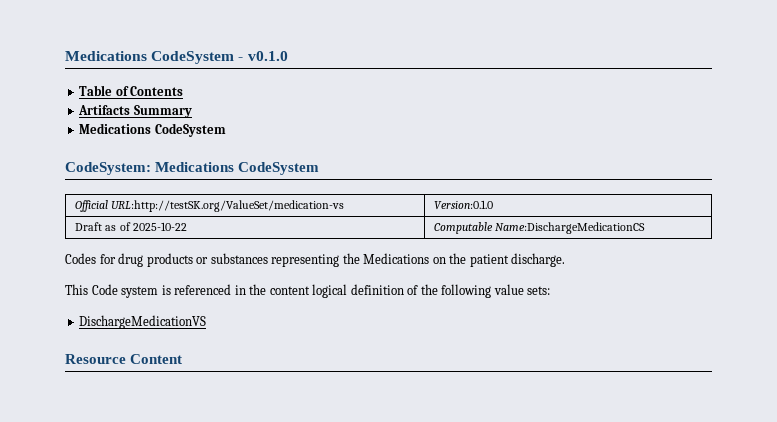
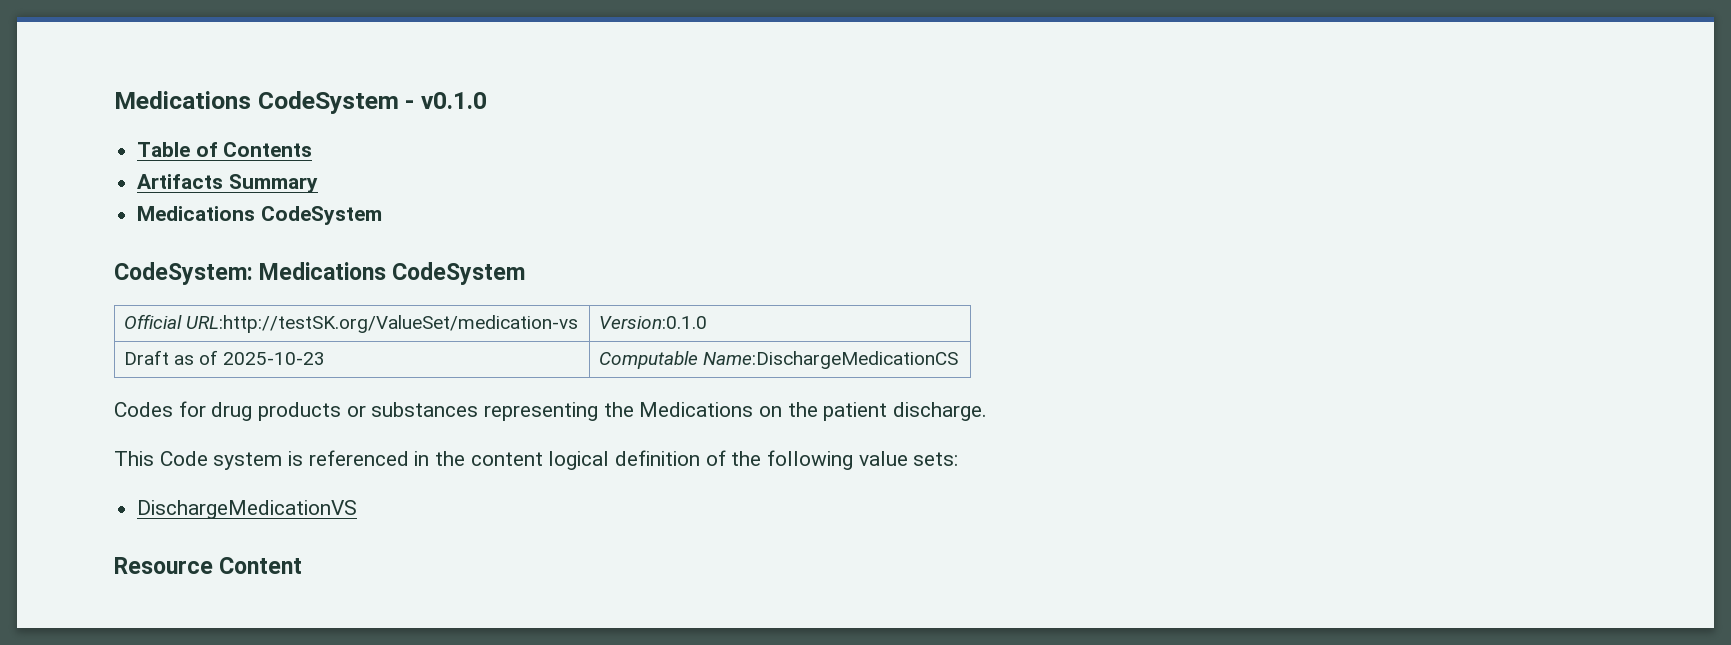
[132,222,187,231] 2025-10-22 -> [222,352,325,365] 2025-10-23

